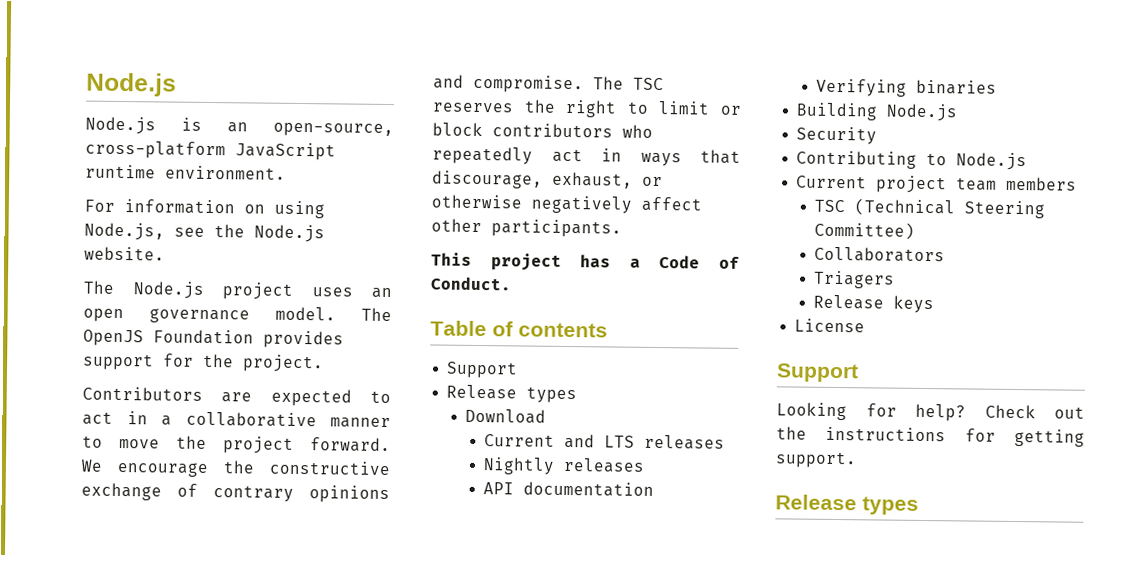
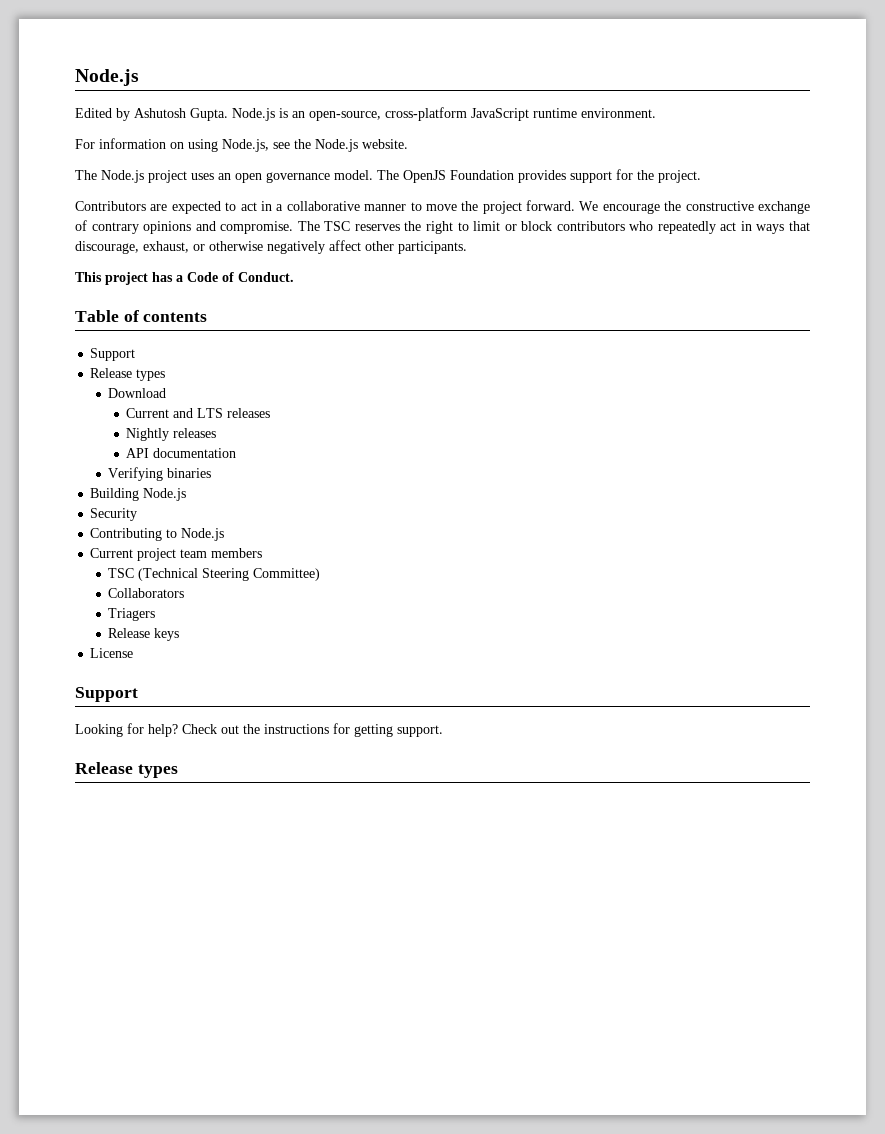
[86,72,177,97] Node.js // -> [75,69,139,86] [75,108,228,121] Node.js // Edited by Ashutosh Gupta.

